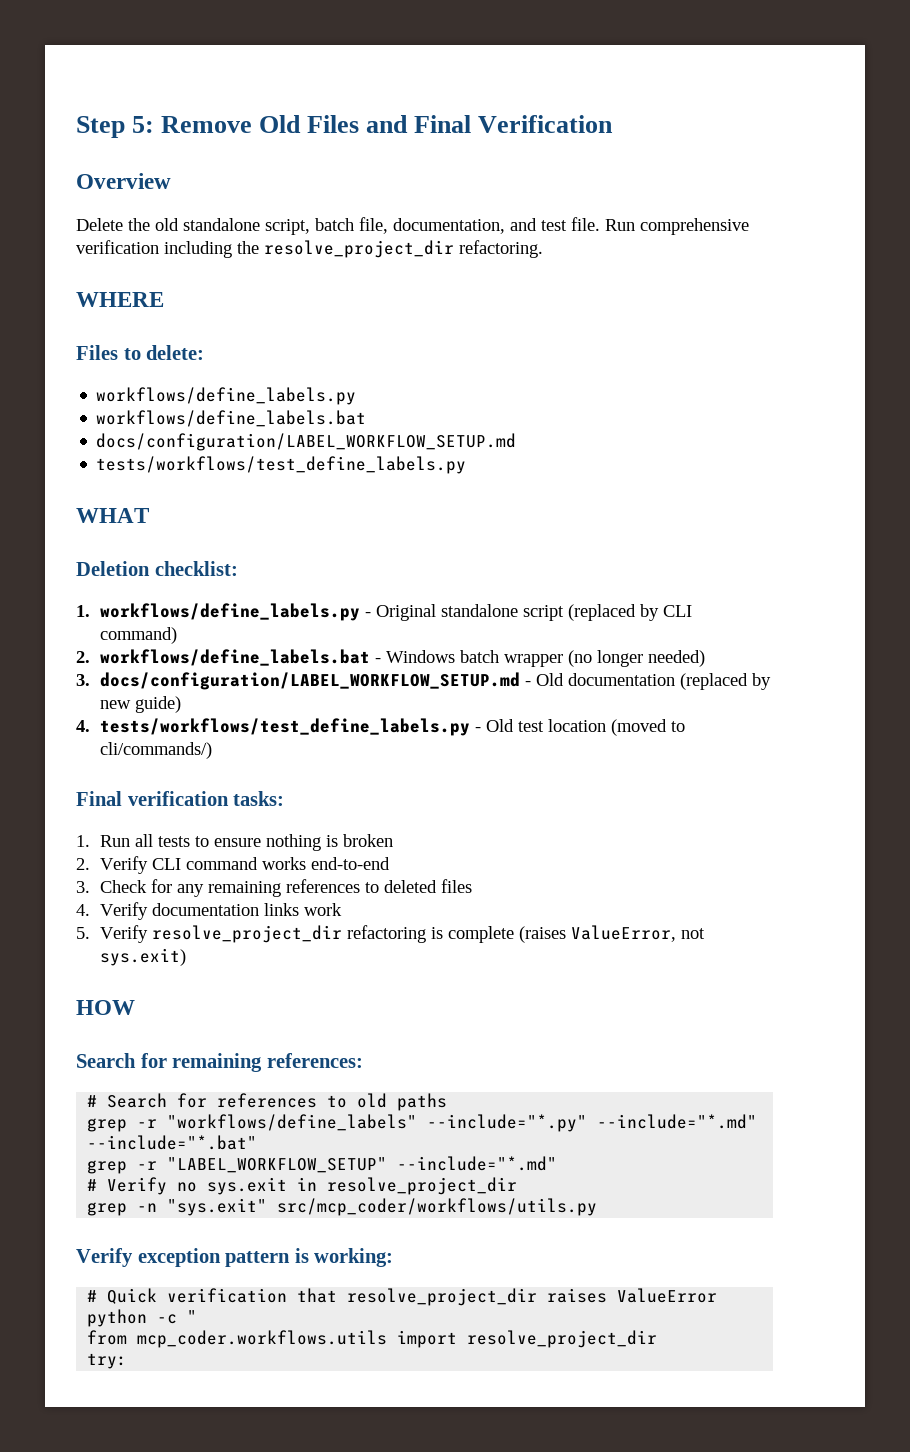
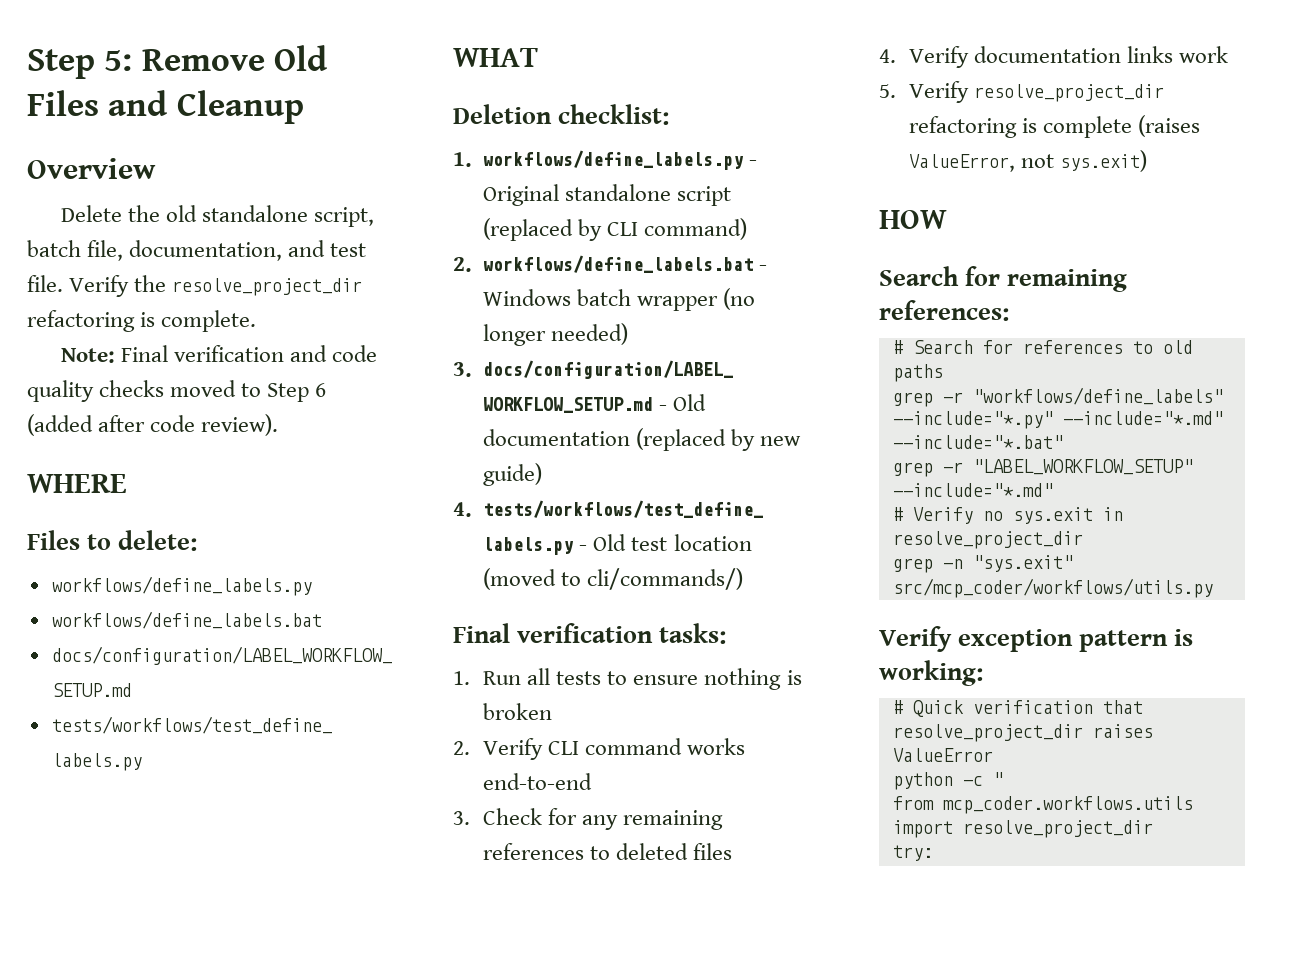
[414,115,614,133] Final Verification -> [176,90,304,124] Cleanup
[605,218,749,235] [76,240,543,258] Run comprehensive verification including the resolve_project_dir refactoring. -> [69,275,363,297] [27,310,257,332] [60,345,378,363] [27,380,327,402] [27,414,279,436] Verify the resolve_project_dir refactoring is complete. // Note: Final verification and code quality checks moved to Step 6 (added after code review).

